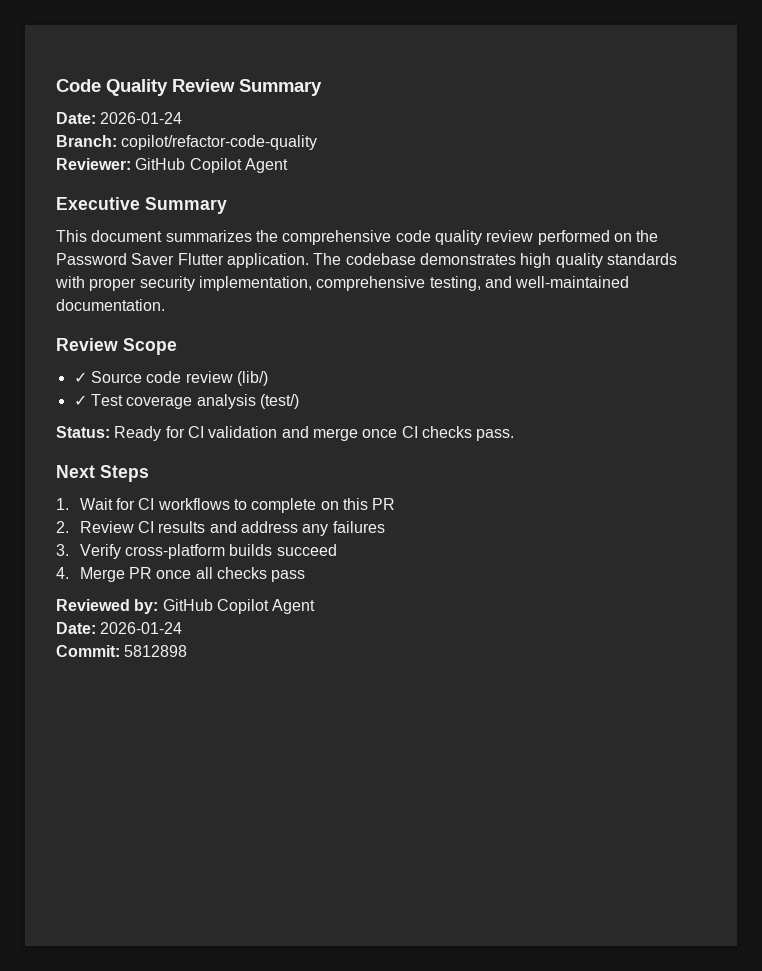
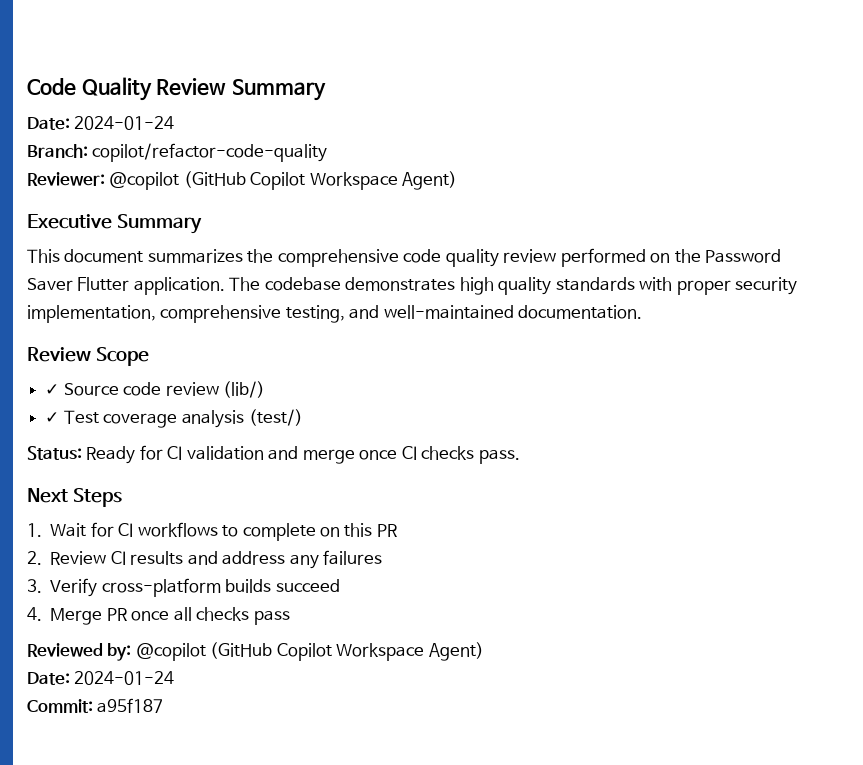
[100,112,183,124] 2026-01-24 -> [74,116,175,130] 2024-01-24
[135,158,288,173] GitHub Copilot Agent -> [109,171,458,190] @copilot (GitHub Copilot Workspace Agent)
[162,599,316,614] [56,622,183,634] GitHub Copilot Agent // Date: 2026-01-24 -> [135,642,484,661] [27,671,175,685] @copilot (GitHub Copilot Workspace Agent) // Date: 2024-01-24
[124,645,188,657] 5812898 -> [97,698,164,713] a95f187

